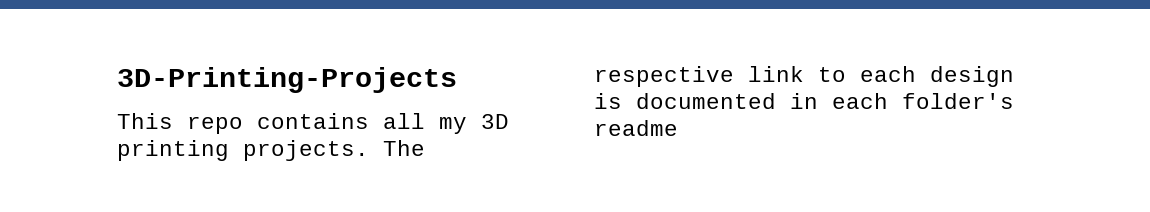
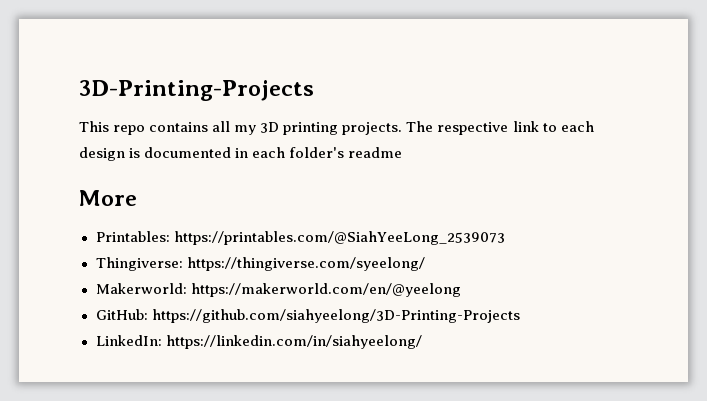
(678, 128) none -> [79,190,137,206] [95,231,505,245] [95,257,425,271] [95,283,461,297] [95,309,520,323] [95,335,422,349] // More // Printables: https://printables.com/@SiahYeeLong_2539073 // Thingiverse: https://thingiverse.com/syeelong/ // Makerworld: https://makerworld.com/en/@yeelong // GitHub: https://github.com/siahyeelong/3D-Printing-Projects // LinkedIn: https://linkedin.com/in/siahyeelong/

